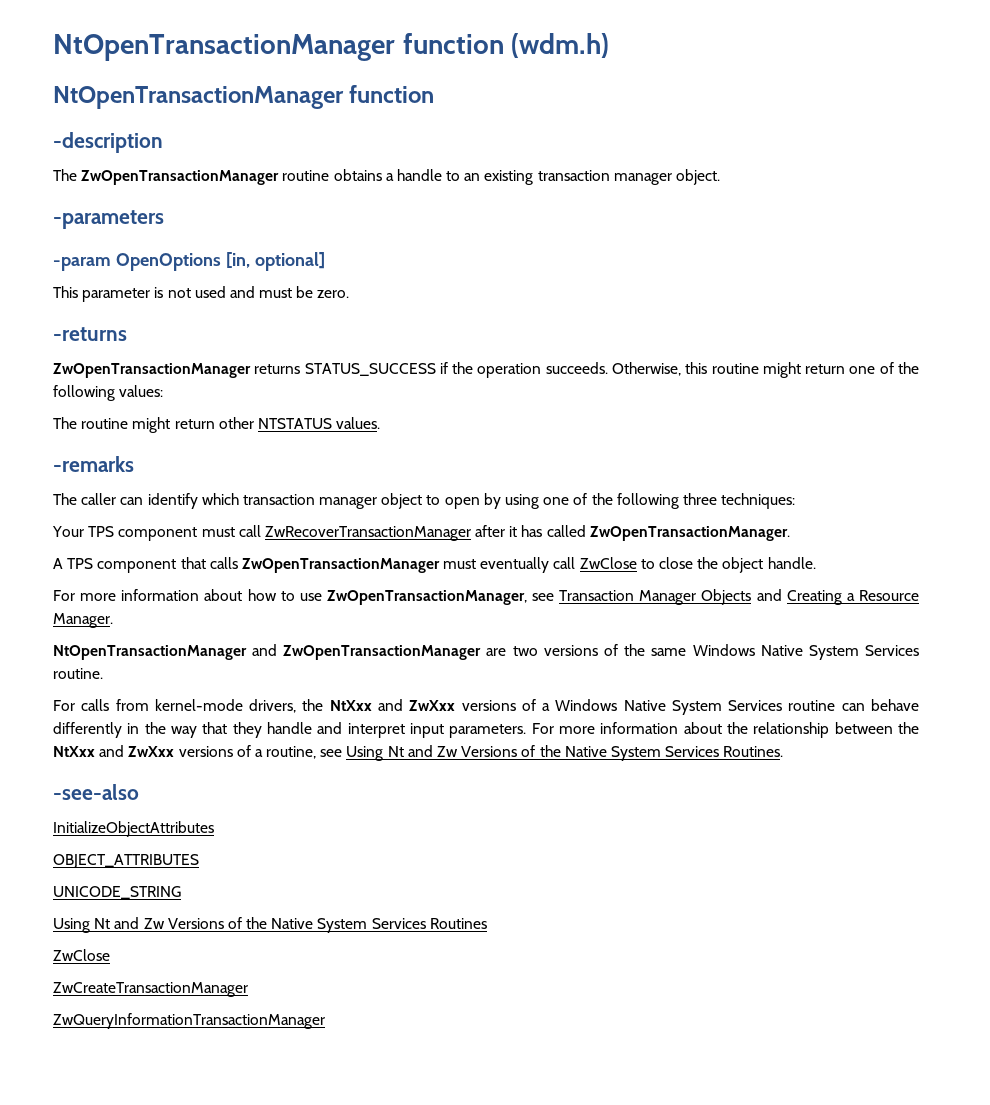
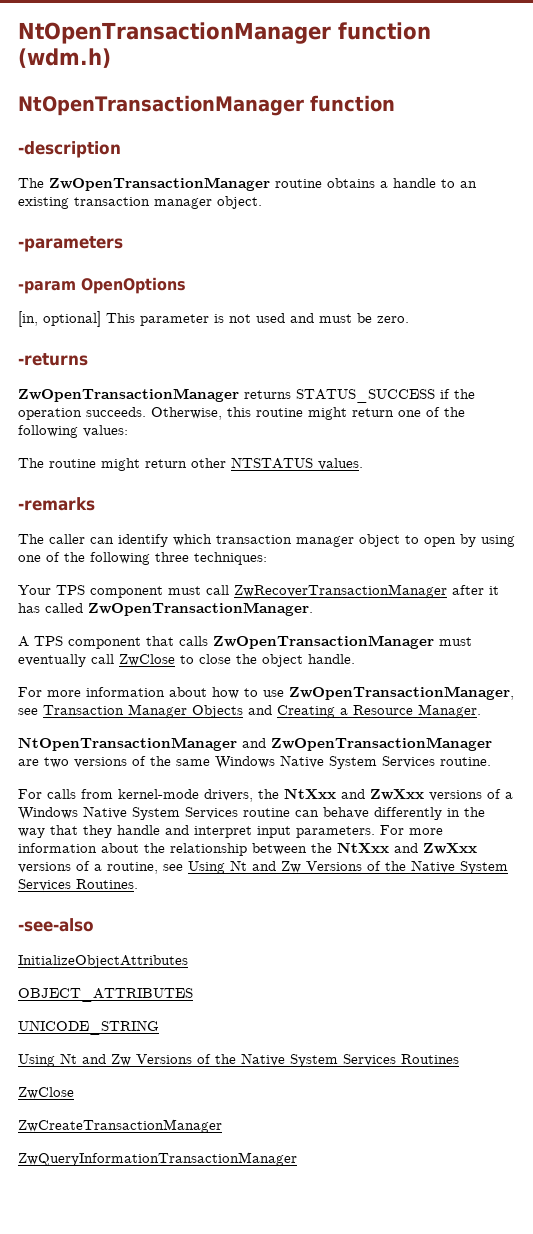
(221, 262) none -> (186, 285) //
(325, 261) // -> (101, 319) none

